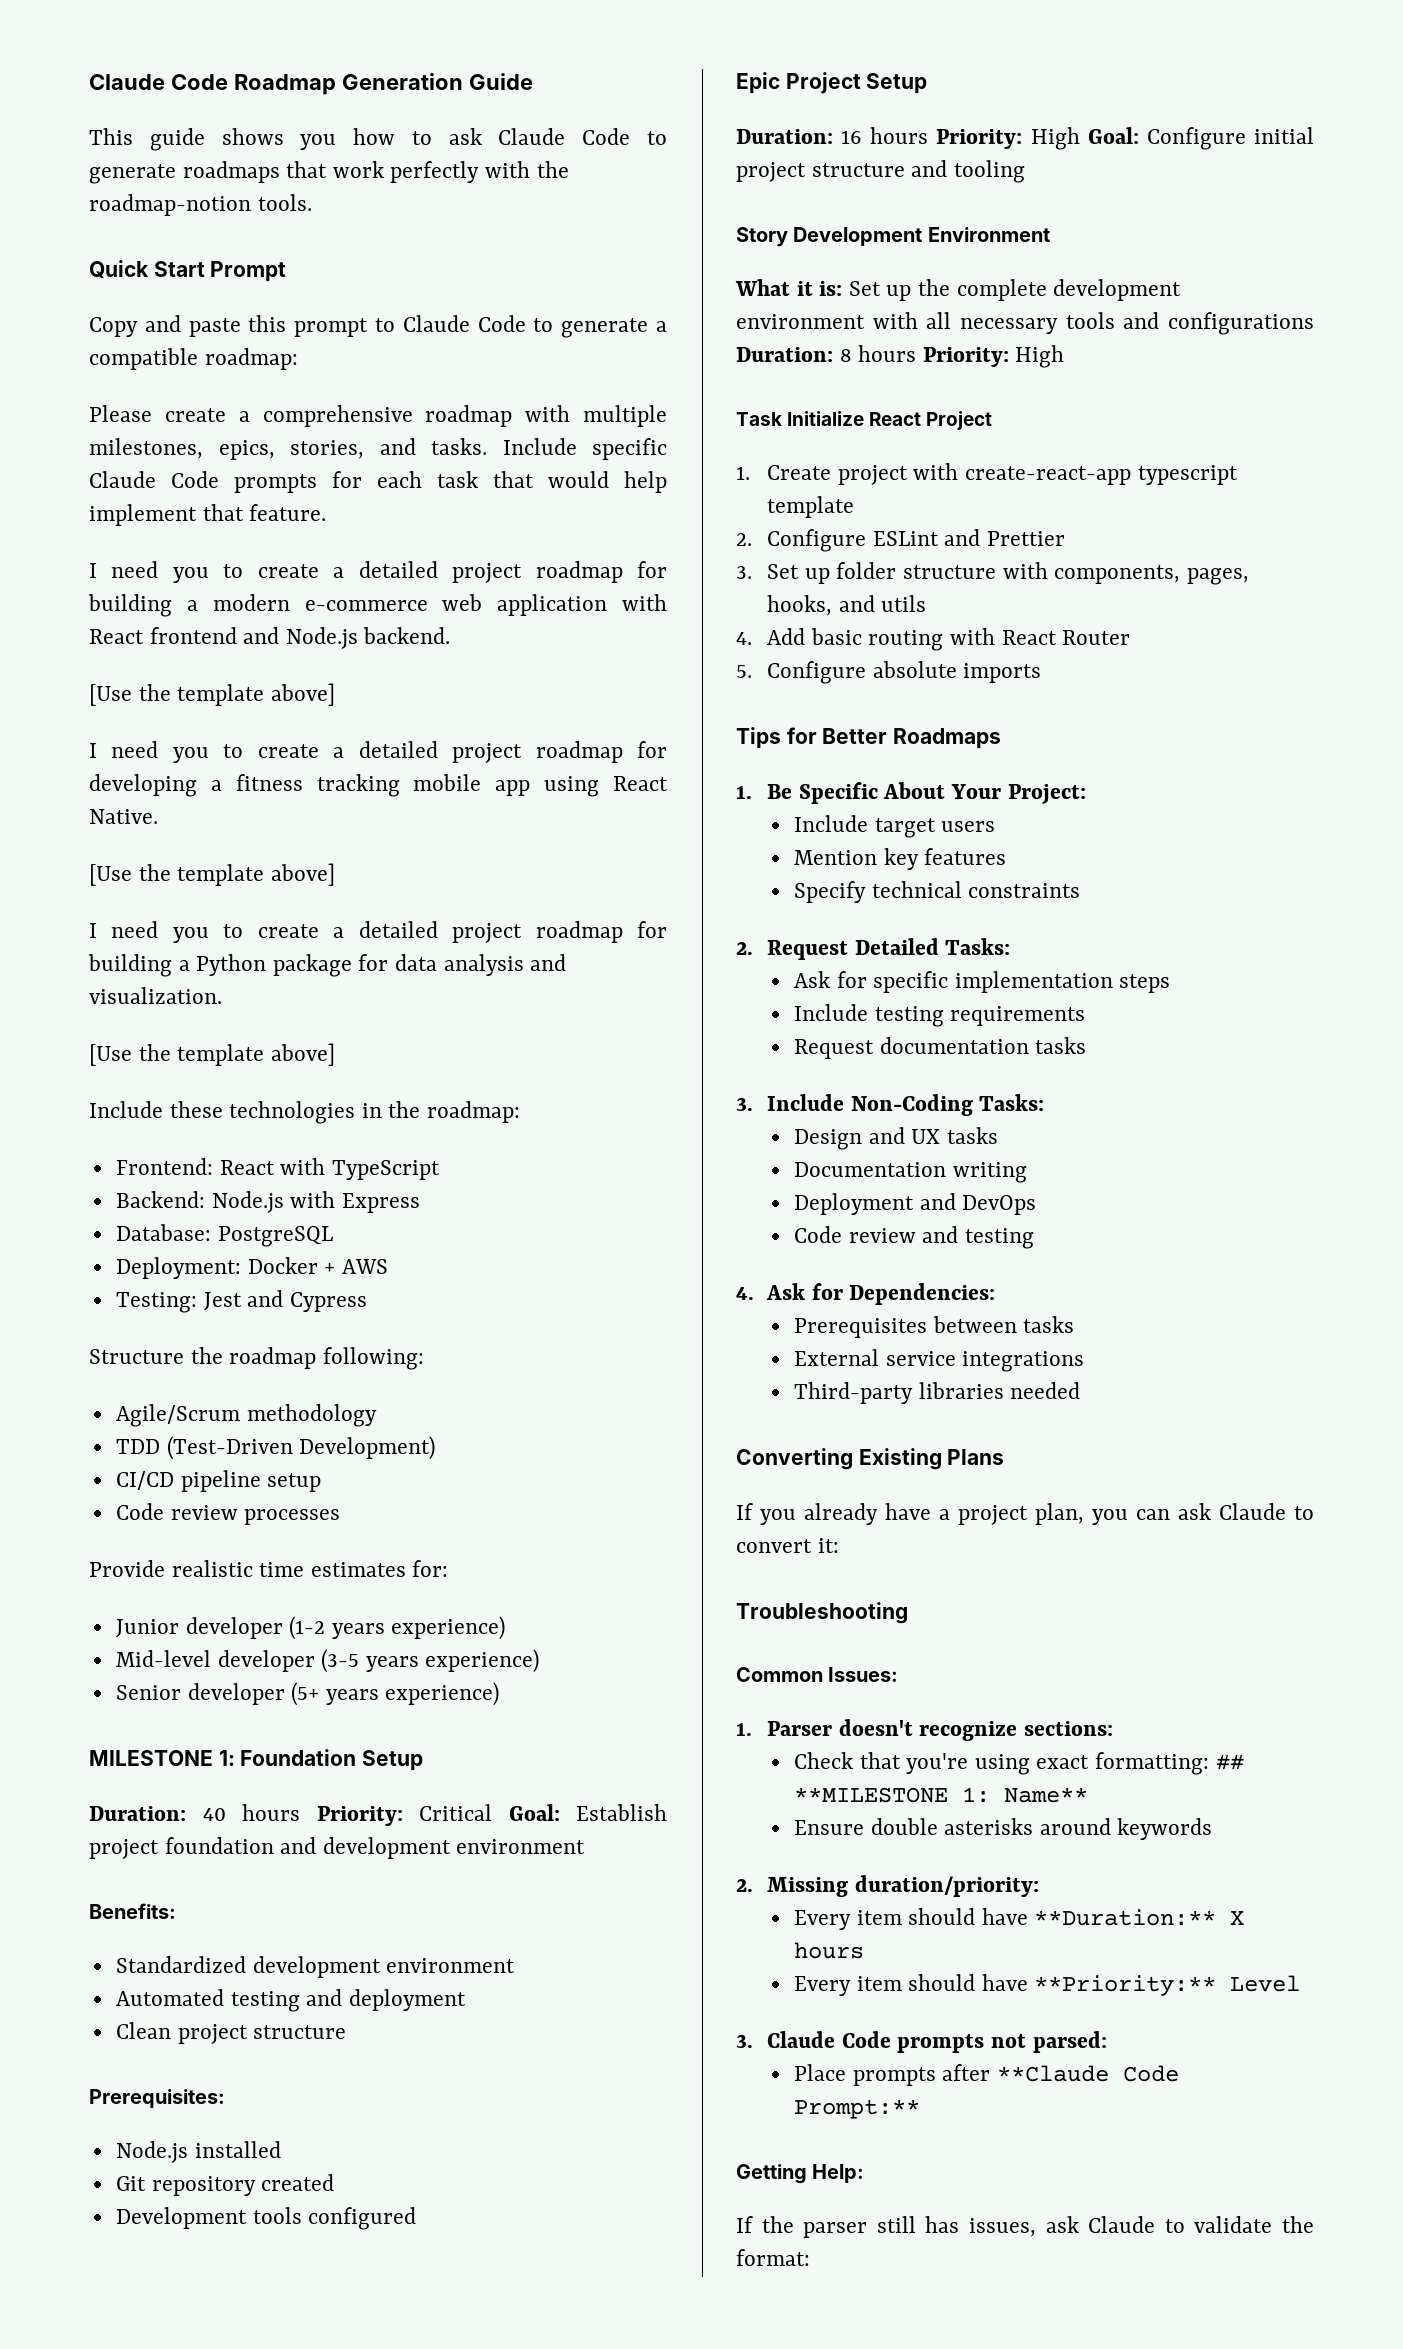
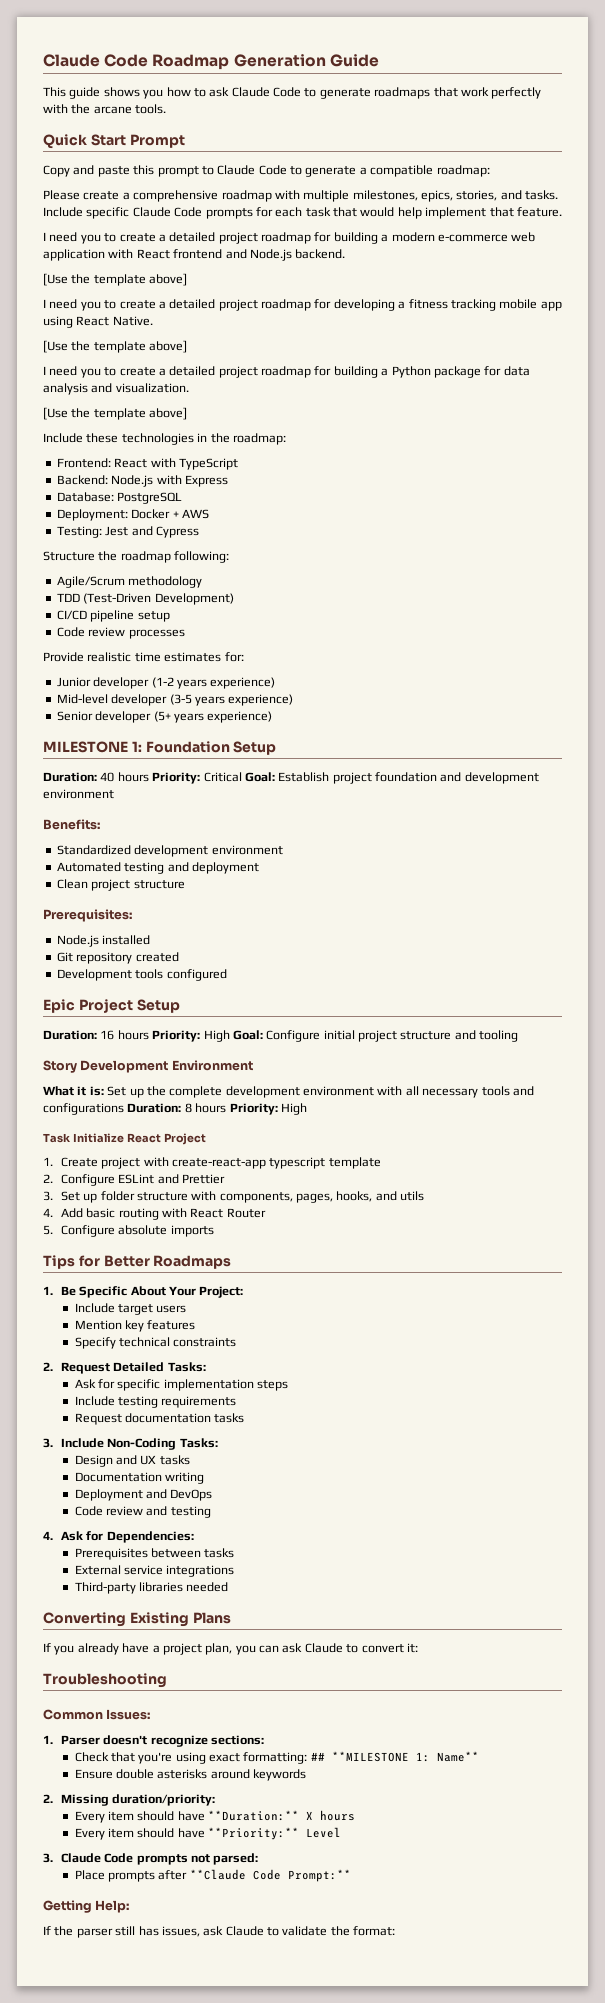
[89,194,251,216] roadmap-notion -> [93,106,132,114] arcane

